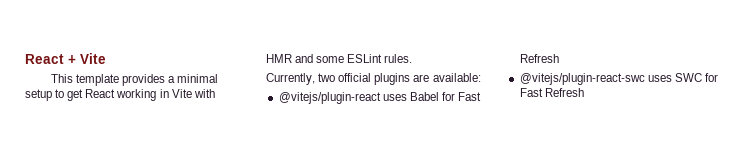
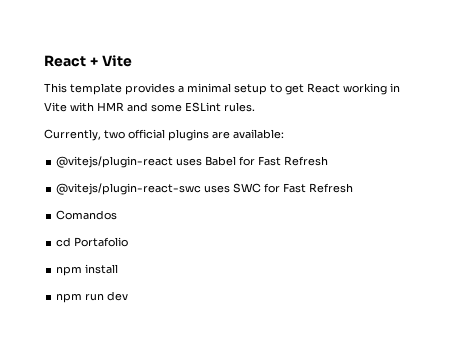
(584, 92) none -> [56,210,118,220] [56,237,129,247] [56,264,119,276] [56,291,129,303] // Comandos // cd Portafolio // npm install // npm run dev

